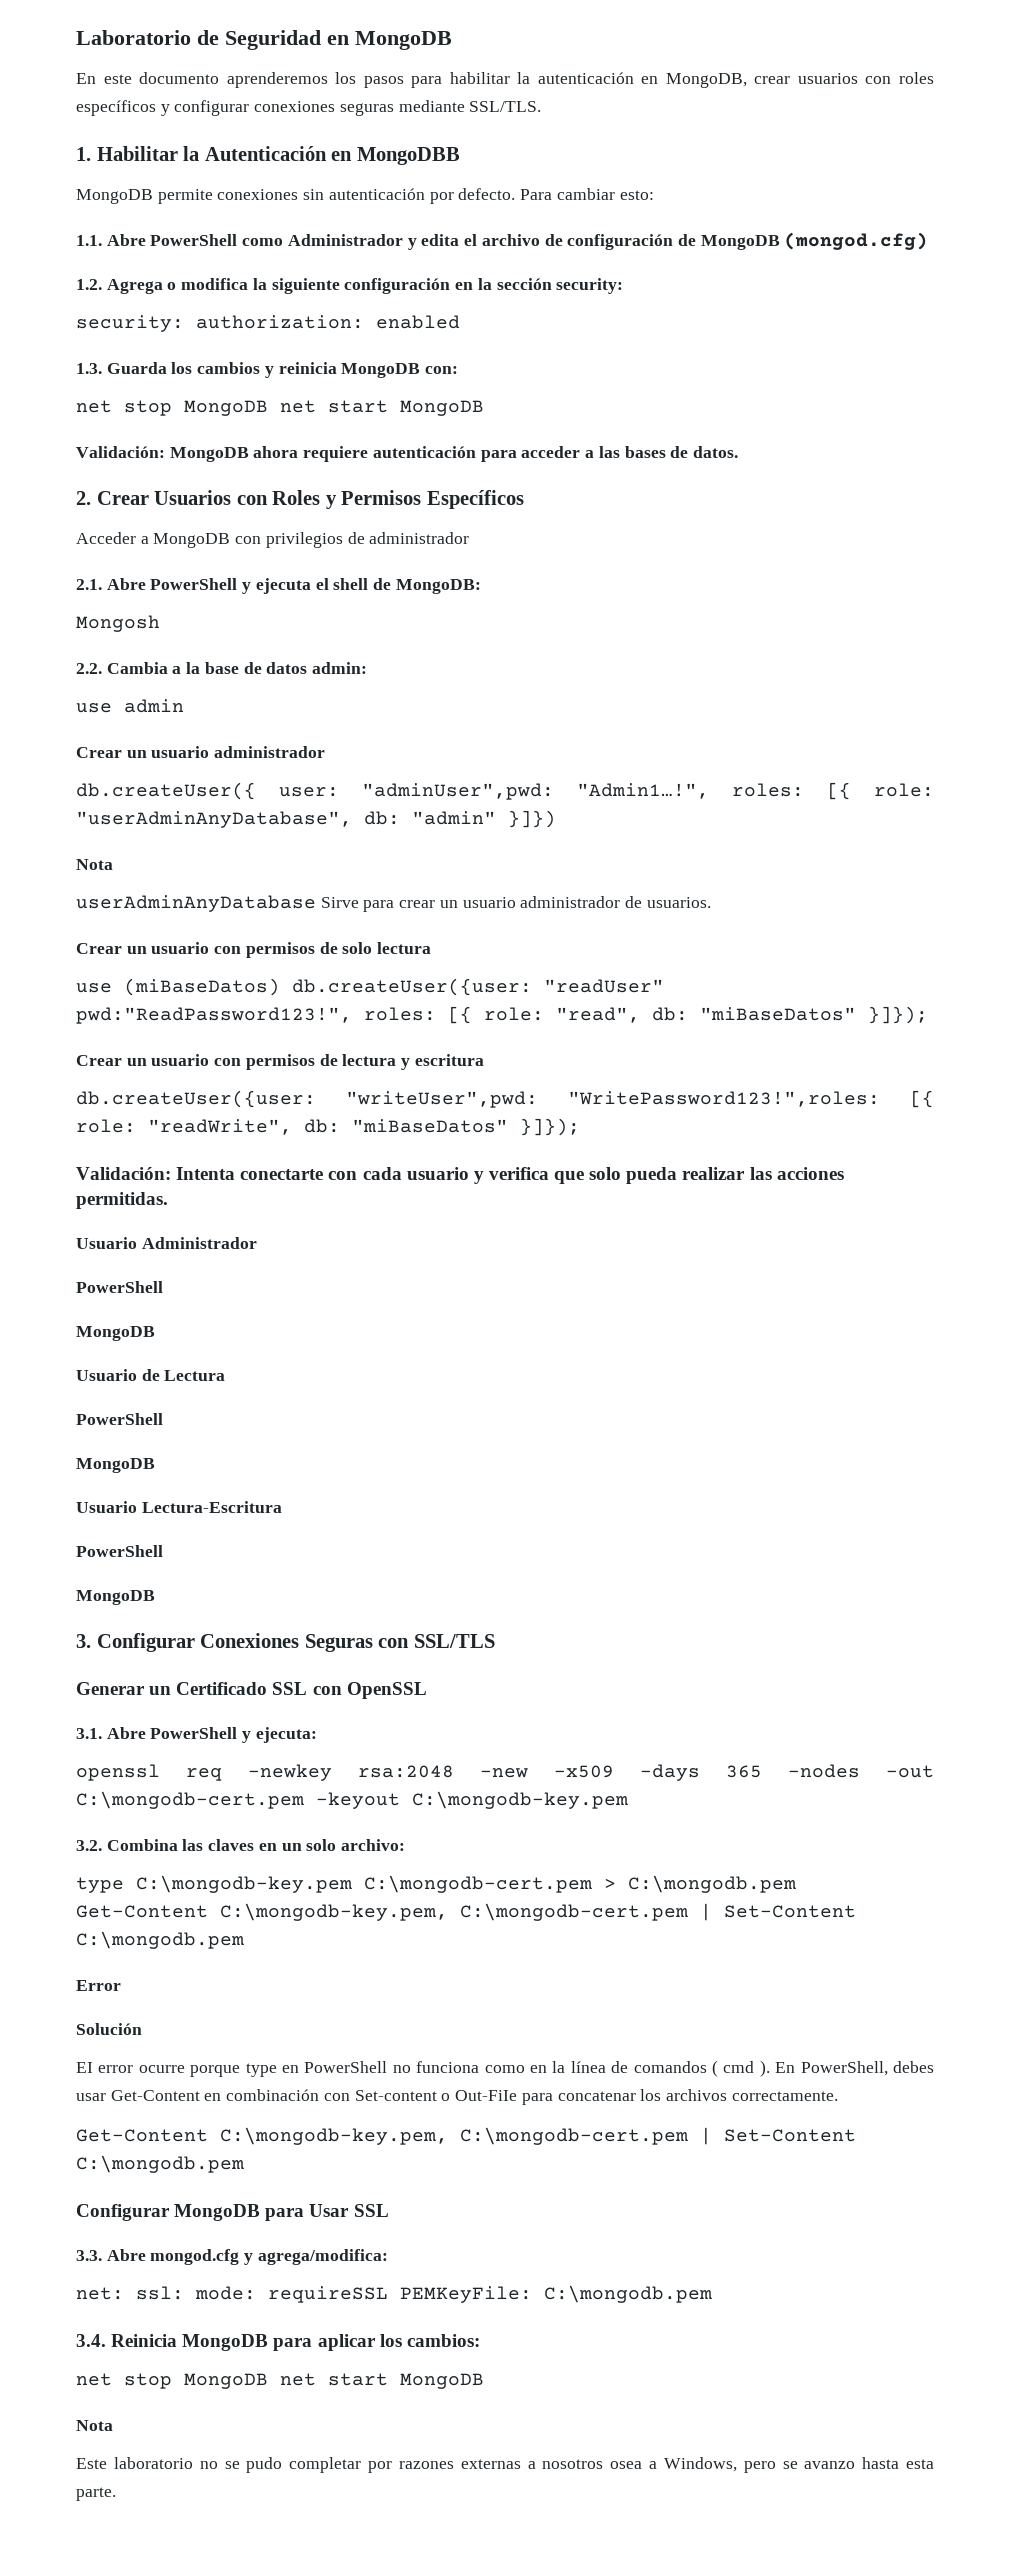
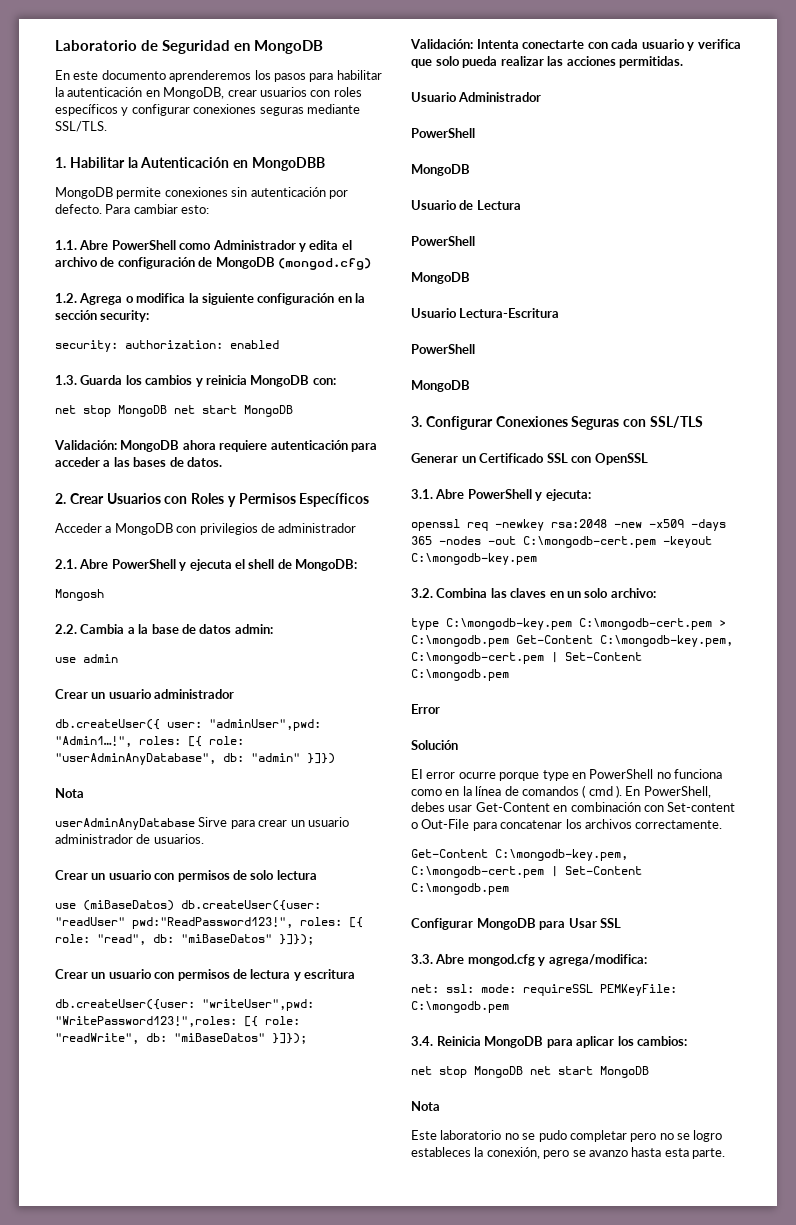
[368,2457,737,2473] por razones externas a nosotros osea a Windows, -> [630,1130,723,1142] [411,1147,540,1159] pero no se logro estableces la conexión,

